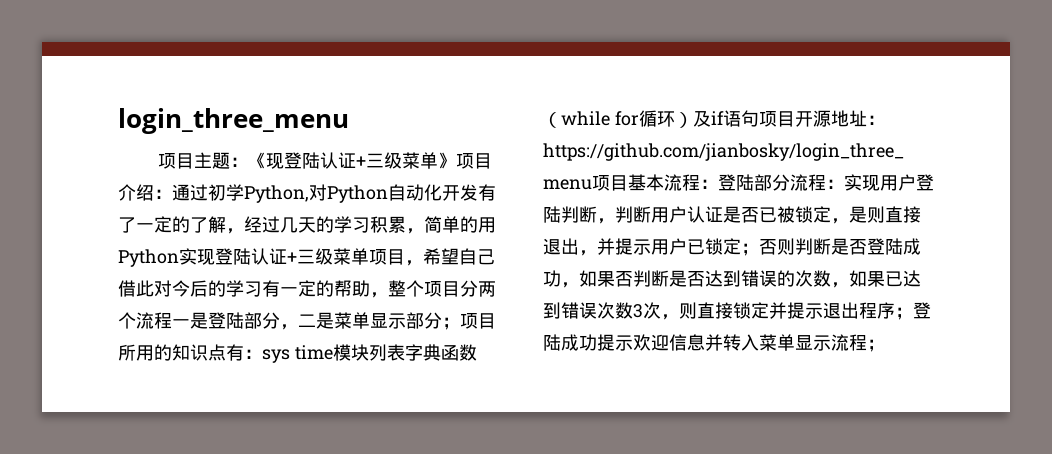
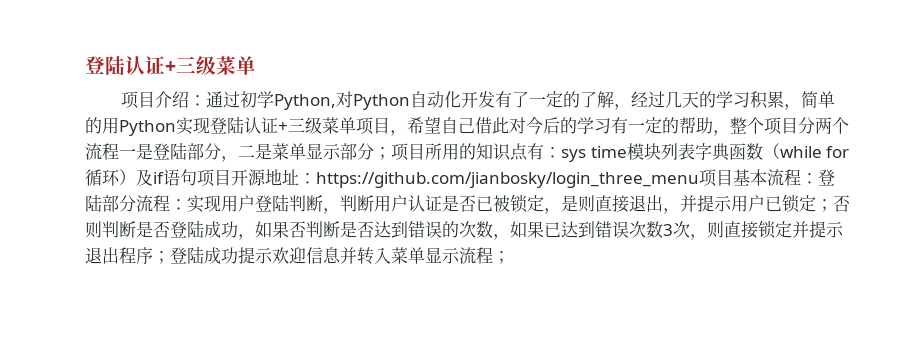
[118,108,349,134] [157,152,456,169] login_three_menu // 项目主题：《现登陆认证+三级菜单》 -> [85,56,256,75] 登陆认证+三级菜单 //

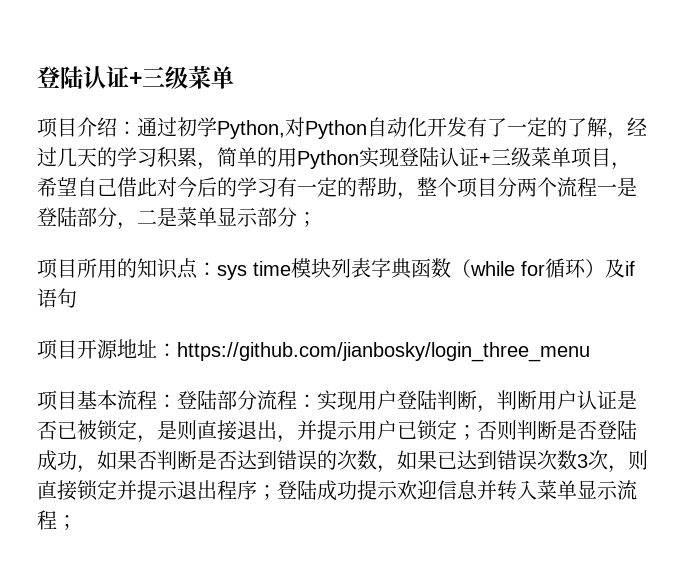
(391, 153) none -> (317, 219) //
[527,143,544,160] 有 -> (198, 268) none
(197, 177) none -> (77, 298) //
(699, 180) none -> (590, 352) //

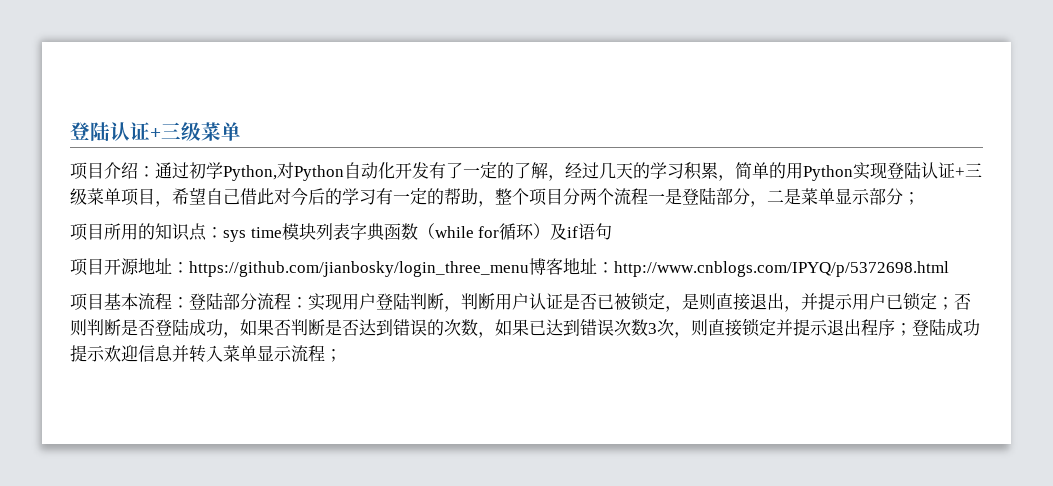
(590, 352) none -> [529,258,949,277] 博客地址：http://www.cnblogs.com/IPYQ/p/5372698.html

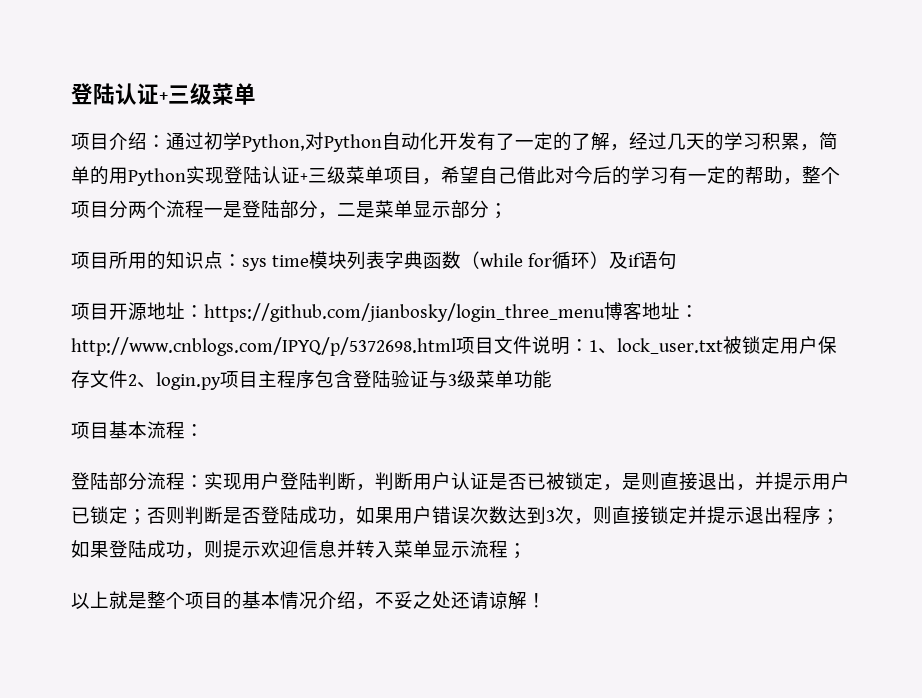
(949, 269) none -> [456,336,837,355] [71,370,552,390] 项目文件说明：1、lock_user.txt被锁定用户保存文件2、login.py项目主程序包含登陆验证与3级菜单功能
(189, 302) none -> (204, 430) //
[274,319,580,338] 否判断是否达到错误的次数，如果已达到 -> [394,506,432,524] 用户
(648, 327) none -> [508,506,546,524] 达到
[912,318,980,336] 登陆成功 -> [71,540,223,559] 如果登陆成功，则
(342, 355) none -> [71,591,546,610] // 以上就是整个项目的基本情况介绍，不妥之处还请谅解！

